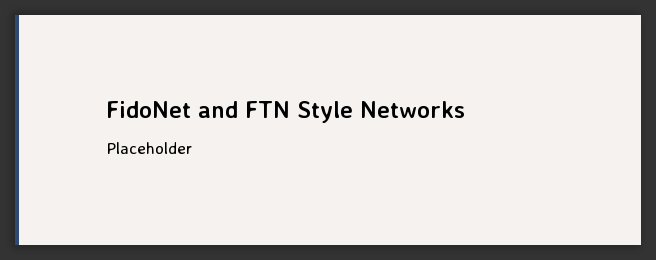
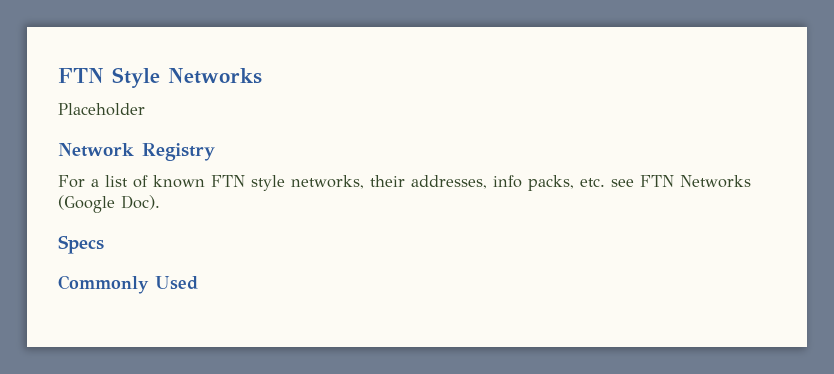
[106,101,238,118] FidoNet and -> (58, 75) none
(192, 148) none -> [58,143,215,161] [58,175,751,191] [58,195,160,213] [58,235,104,254] [58,275,198,294] // Network Registry // For a list of known FTN style networks, their addresses, info packs, etc. see FTN Networks (Google Doc). // Specs // Commonly Used

